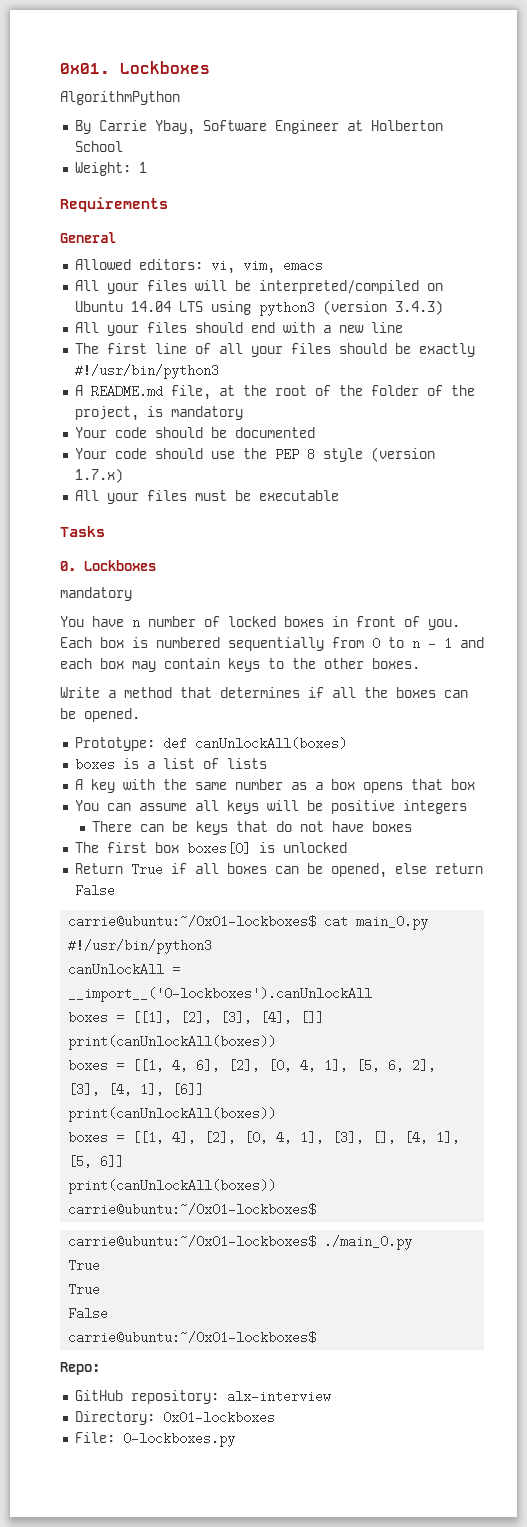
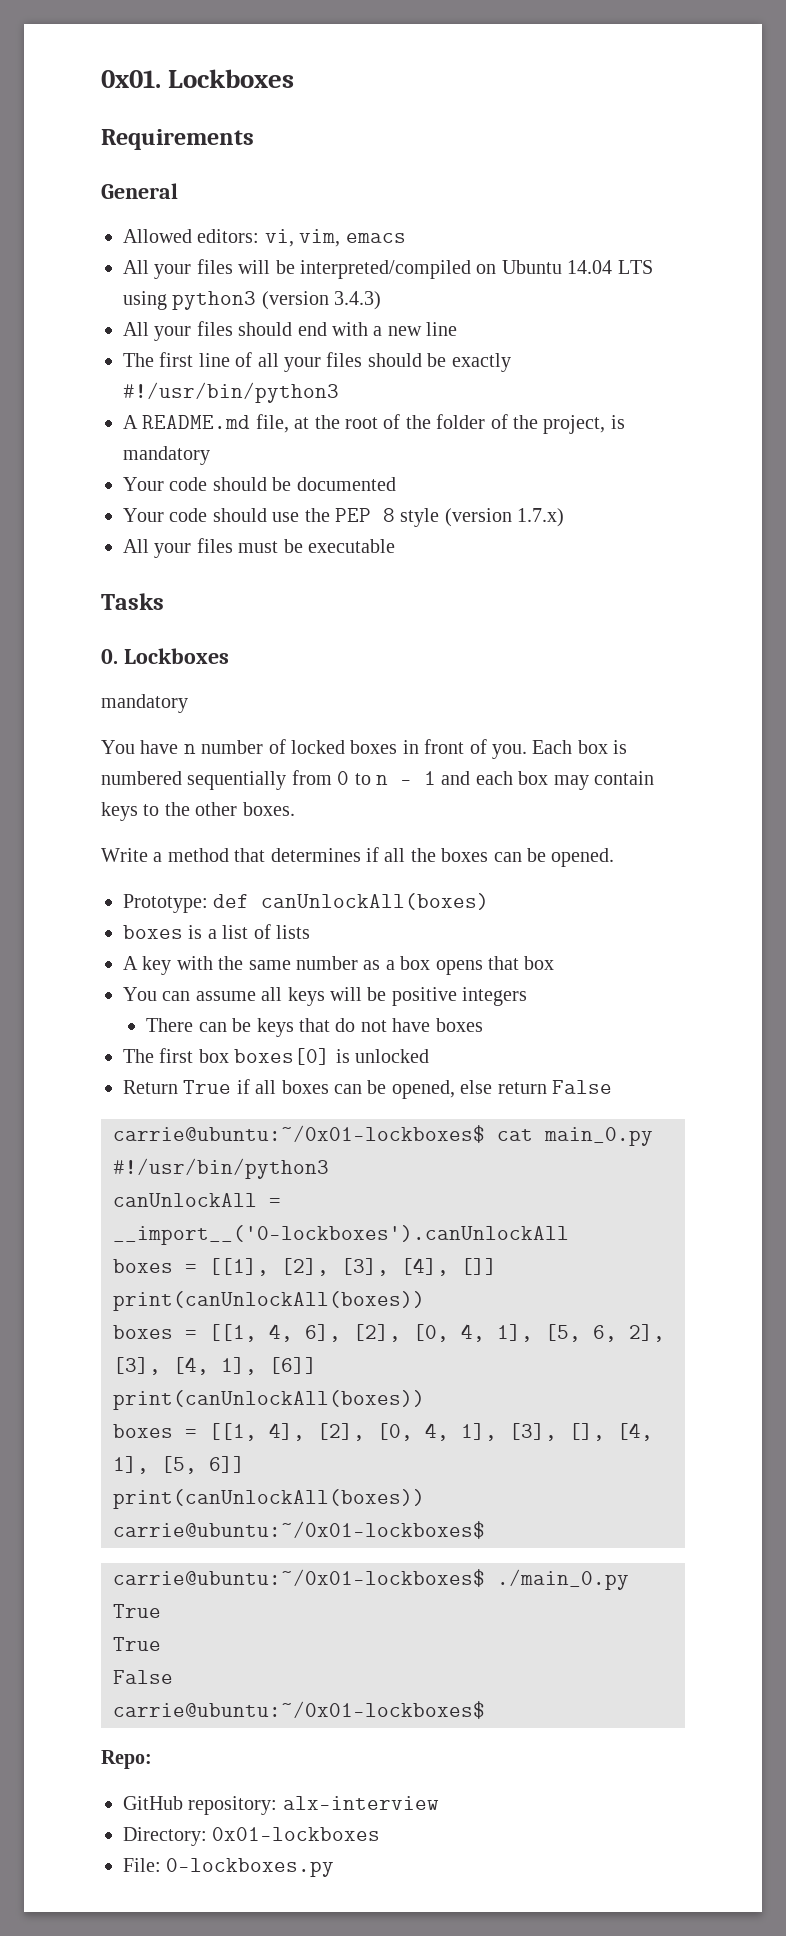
[60,91,180,105] [74,120,443,135] [74,141,123,152] [74,162,147,176] // AlgorithmPython // By Carrie Ybay, Software Engineer at Holberton School // Weight: 1 -> (295, 78) none

